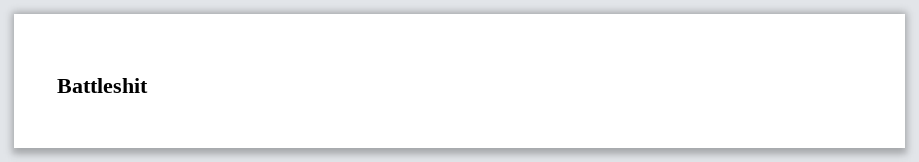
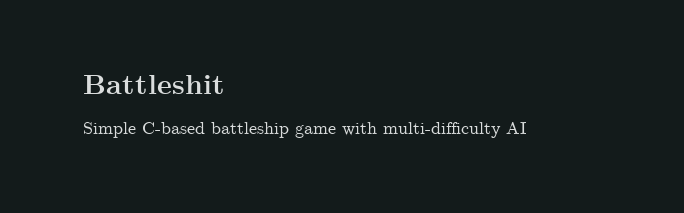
(148, 85) none -> [83,122,527,138] // Simple C-based battleship game with multi-difficulty AI

